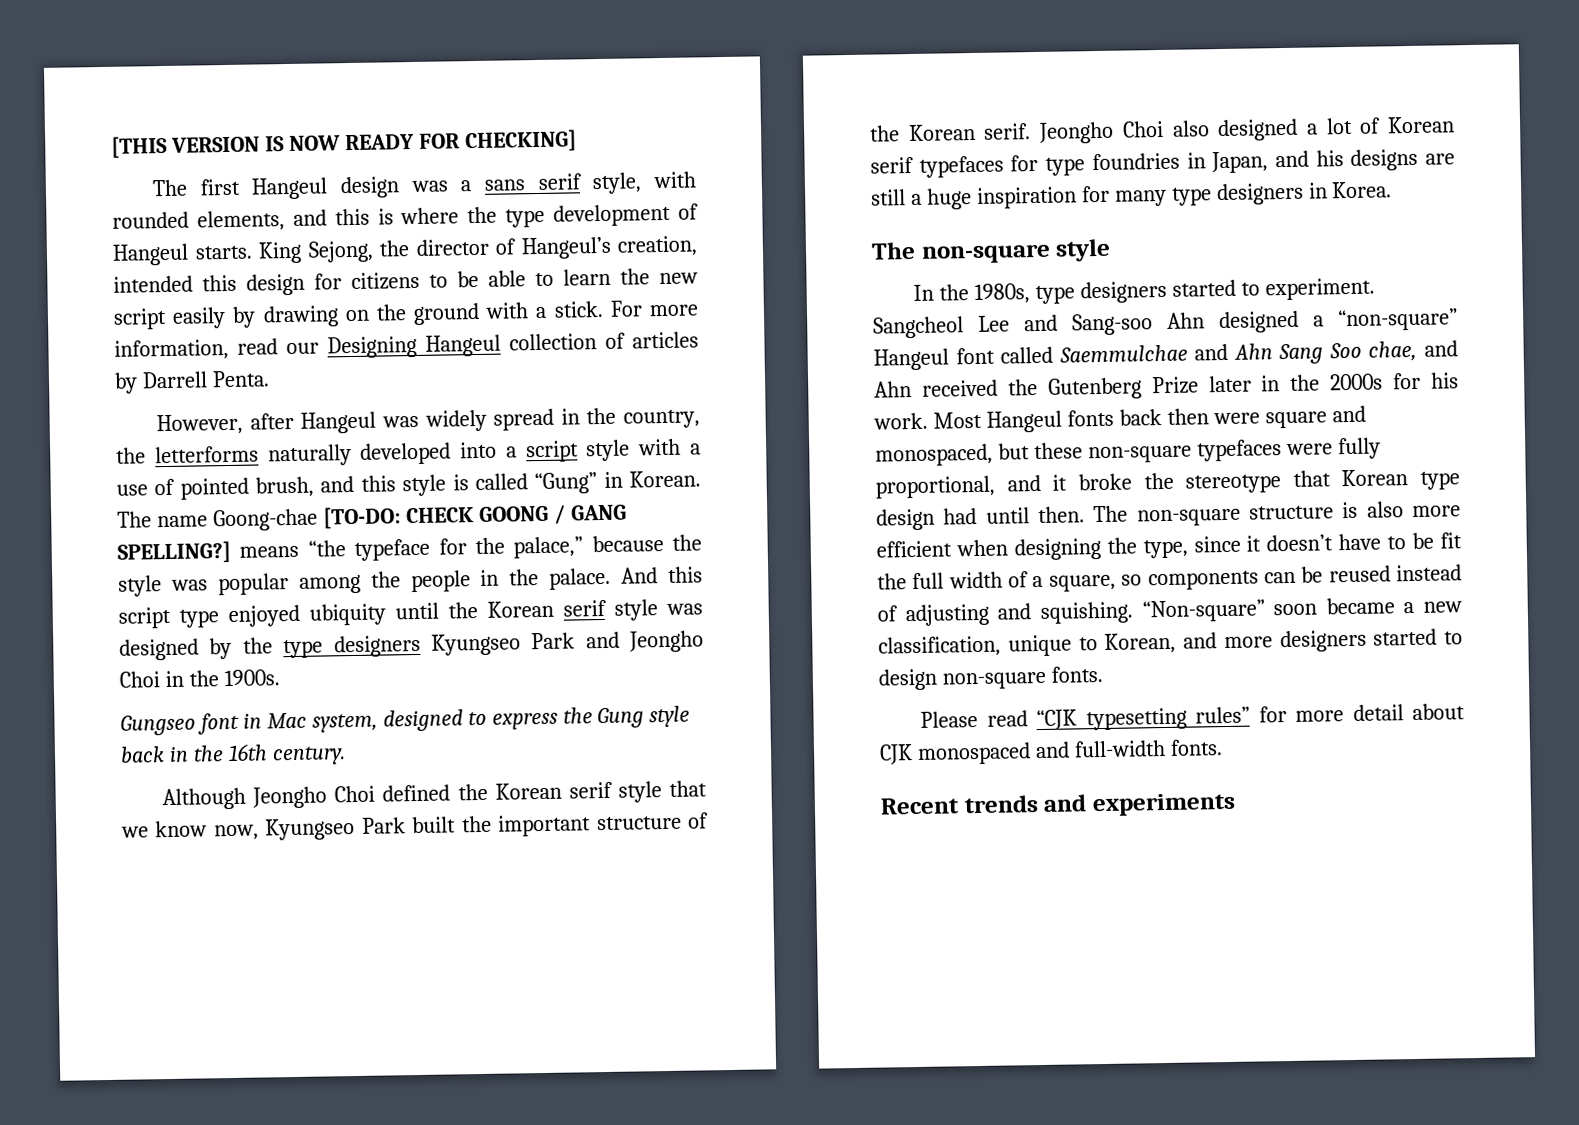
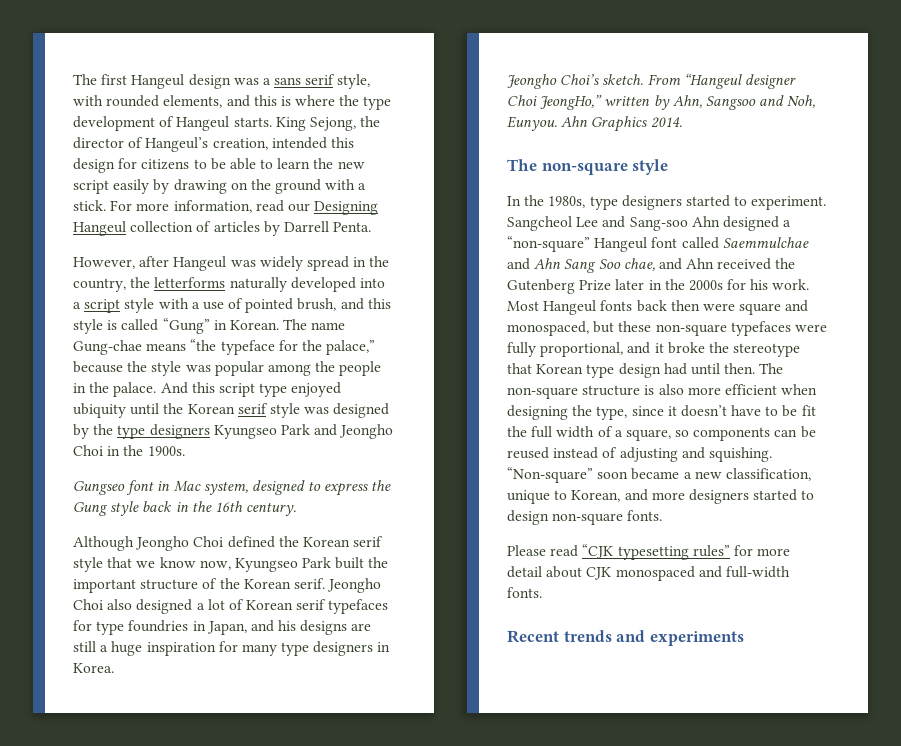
[111,129,577,158] [THIS VERSION IS NOW READY FOR CHECKING] // -> (73, 79) none
[212,504,627,532] [117,540,231,564] Goong-chae [TO-DO: CHECK GOONG / GANG SPELLING?] -> [73,340,142,355] Gung-chae
(1393, 190) none -> [507,73,796,89] [507,95,816,110] [507,116,682,132] // Jeongho Choi’s sketch. From “Hangeul designer Choi JeongHo,” written by Ahn, Sangsoo and Noh, Eunyou. Ahn Graphics 2014.

